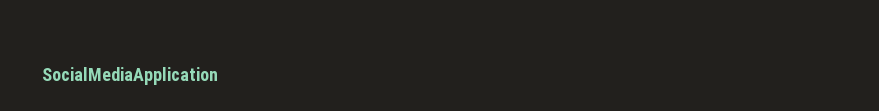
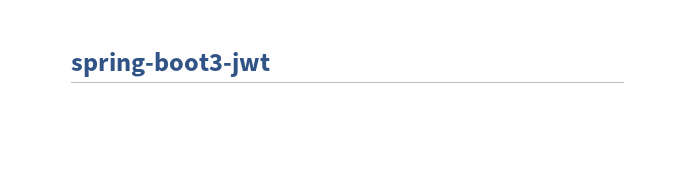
[42,67,218,85] SocialMediaApplication -> [71,52,270,77] spring-boot3-jwt

